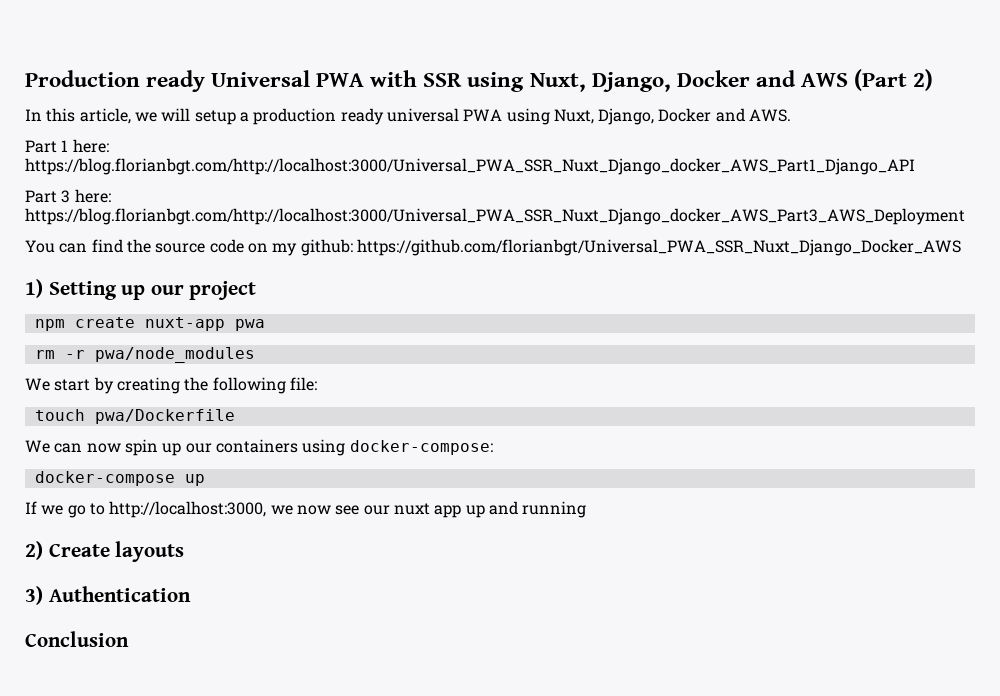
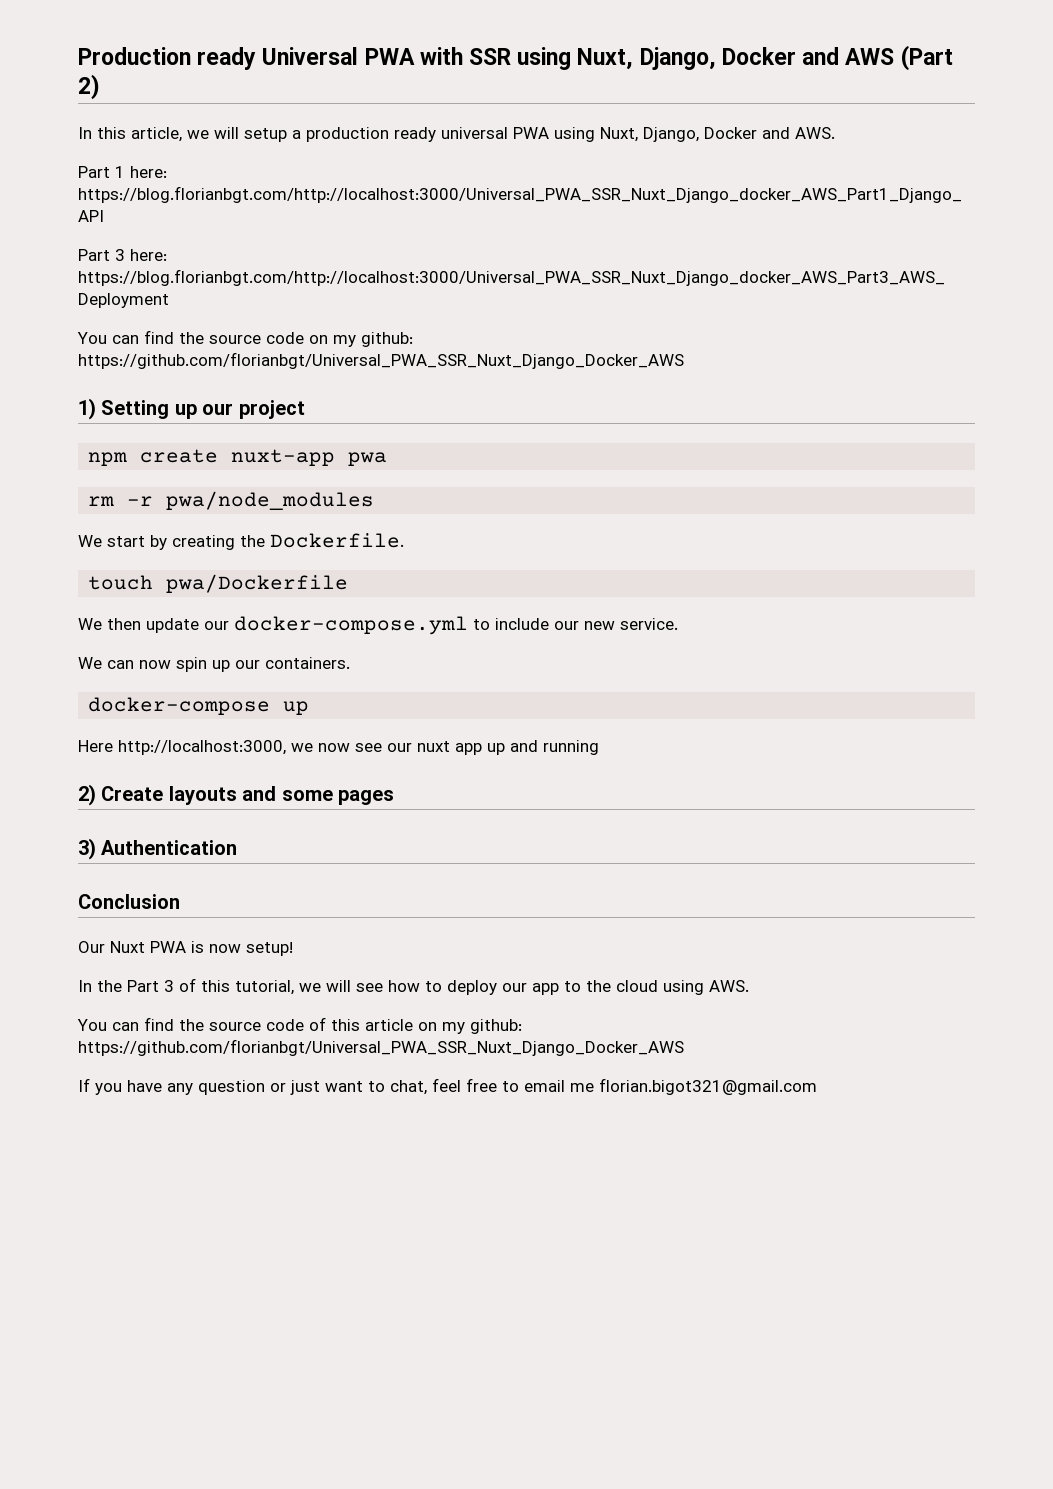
[212,377,317,394] following file: -> [270,533,404,548] Dockerfile.
(235, 416) none -> [78,616,678,635] // We then update our docker-compose.yml to include our new service.
[215,439,493,456] containers using docker-compose: -> [265,657,350,669] containers.
[25,501,105,518] If we go to -> [78,740,113,752] Here
(185, 551) none -> [242,786,394,805] and some pages
(129, 639) none -> [78,941,293,956] [78,978,749,995] [77,1017,522,1034] [78,1039,684,1056] [78,1078,817,1095] // Our Nuxt PWA is now setup! // In the Part 3 of this tutorial, we will see how to deploy our app to the cloud using AWS. // You can find the source code of this article on my github: https://github.com/florianbgt/Universal_PWA_SSR_Nuxt_Django_Docker_AWS // If you have any question or just want to chat, feel free to email me florian.bigot321@gmail.com

